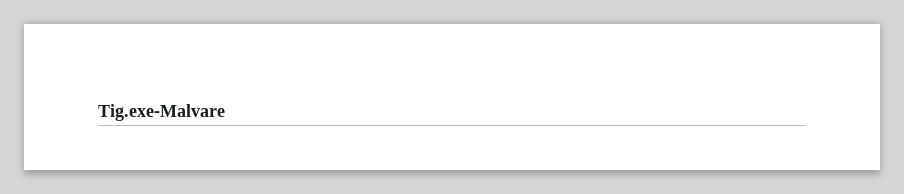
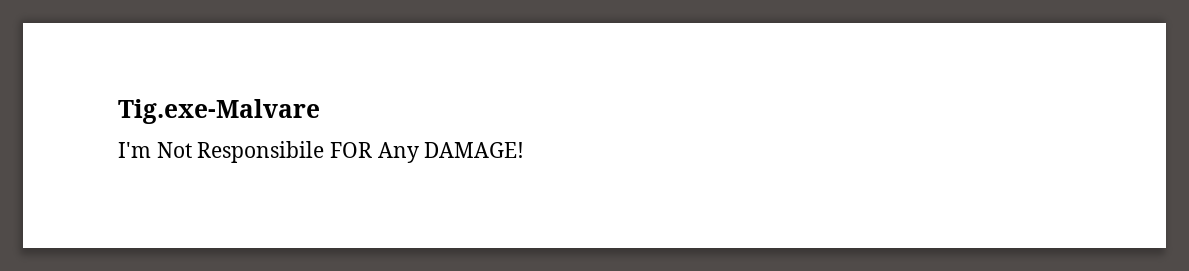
(225, 112) none -> [118,141,525,163] // I'm Not Responsibile FOR Any DAMAGE!

